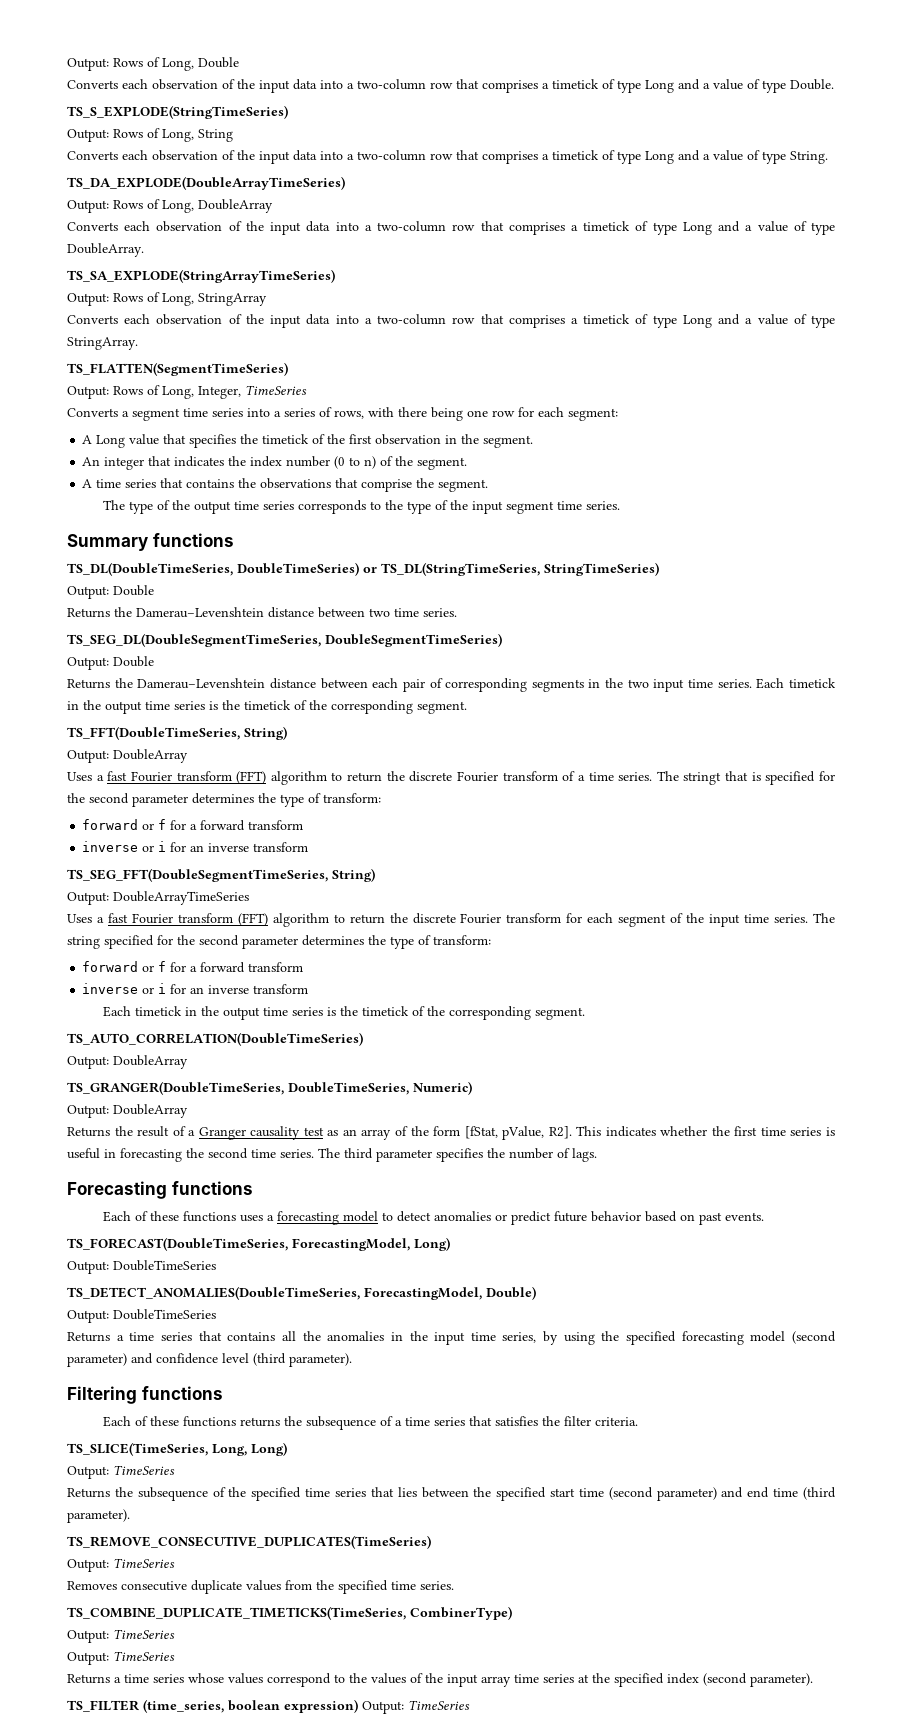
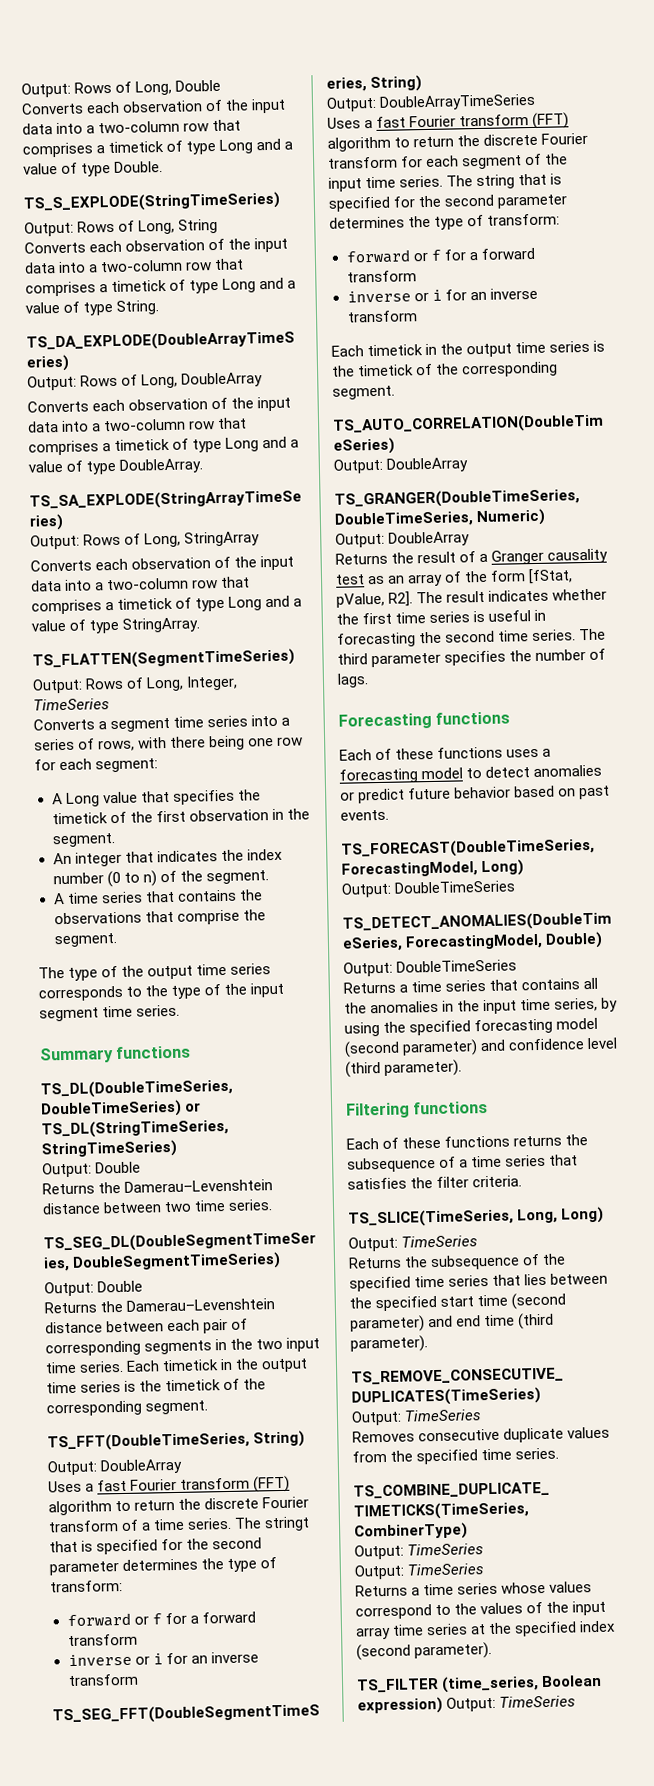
(100, 942) none -> [518,173,563,186] that is
[576,1126,602,1136] This -> [416,590,486,604] The result
[228,1700,280,1711] boolean -> [541,1674,603,1688] Boolean

